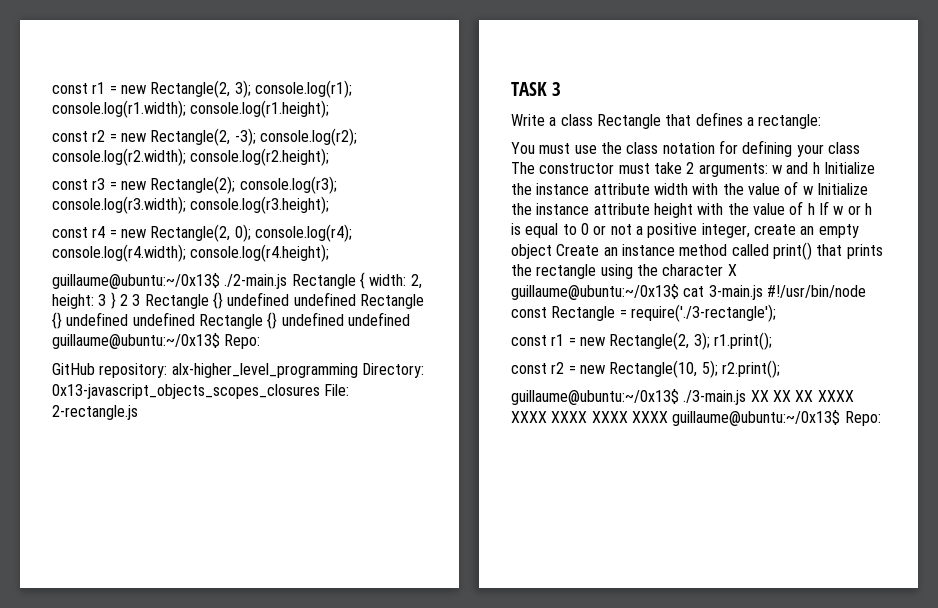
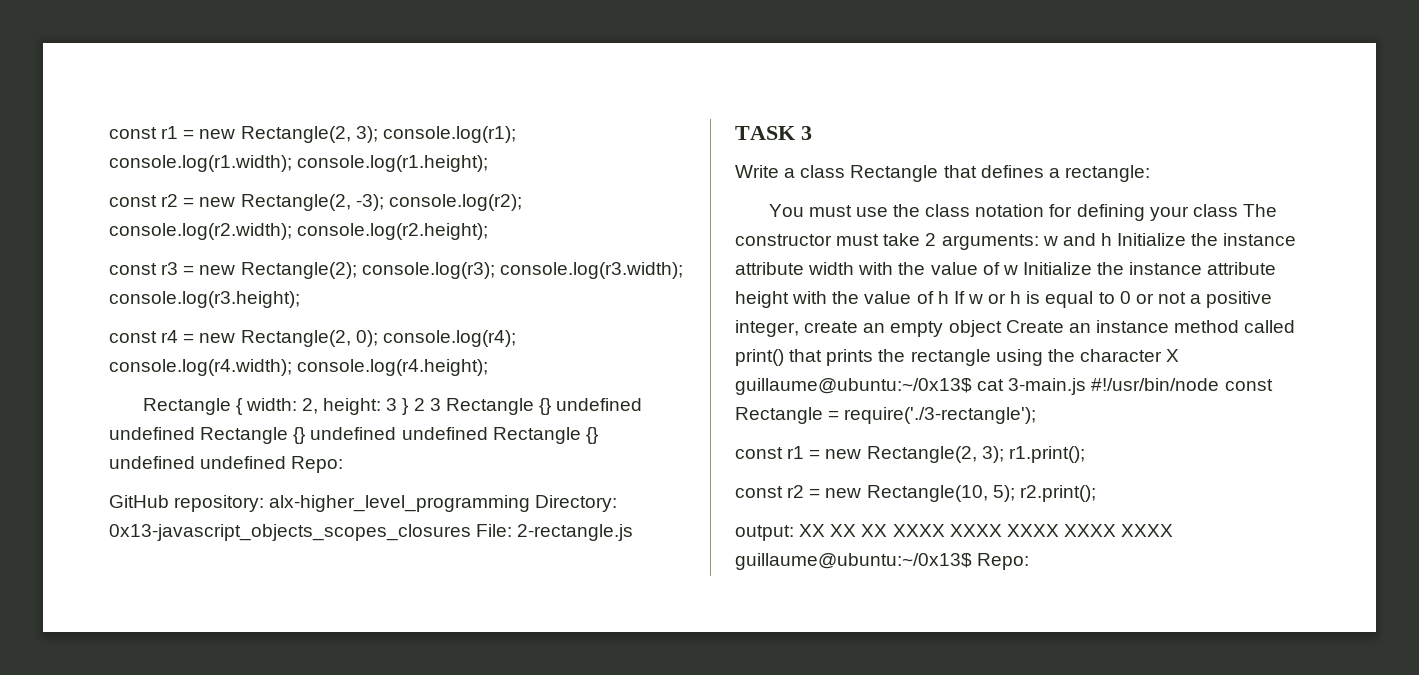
[52,273,288,289] guillaume@ubuntu:~/0x13$ ./2-main.js -> (489, 367) none
[52,333,220,349] guillaume@ubuntu:~/0x13$ -> (287, 462) none
[511,389,747,405] guillaume@ubuntu:~/0x13$ ./3-main.js -> [735,525,794,541] output:

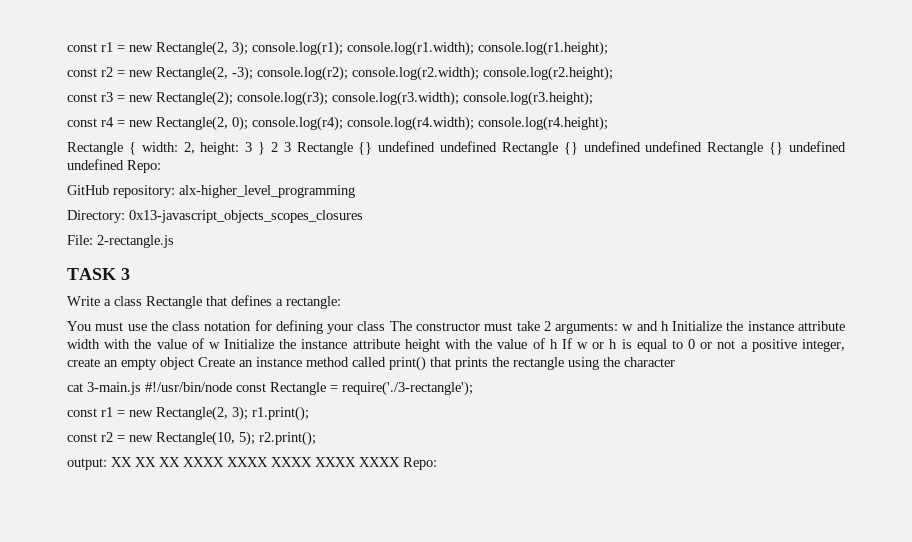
(531, 503) none -> (355, 191) //
(471, 532) none -> (363, 216) //
[1166,349,1180,362] [735,378,972,395] X guillaume@ubuntu:~/0x13$ -> (675, 362) //
[735,553,972,570] guillaume@ubuntu:~/0x13$ -> (400, 462) none

